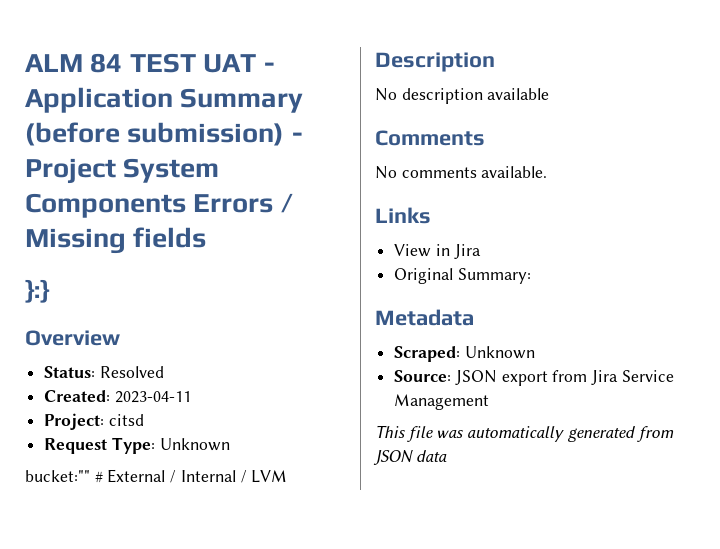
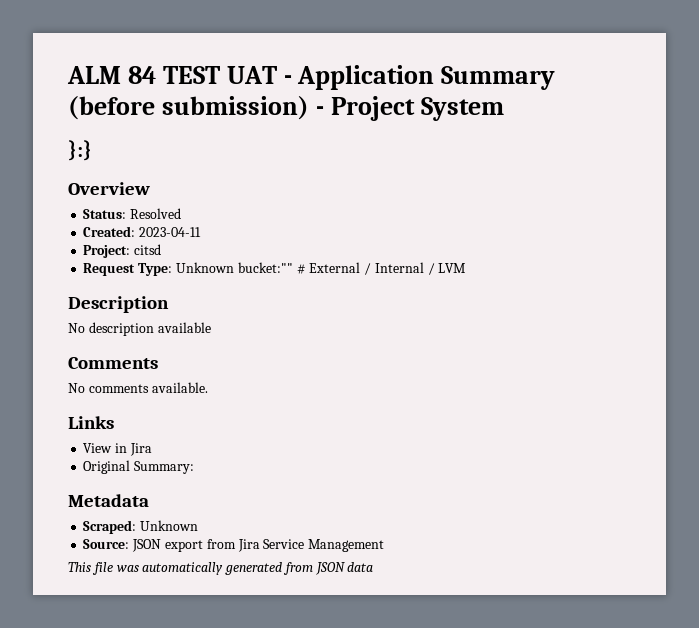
[25,193,293,218] [25,227,207,254] Components Errors / Missing fields -> (504, 109) none
(230, 444) // -> (234, 267) none

